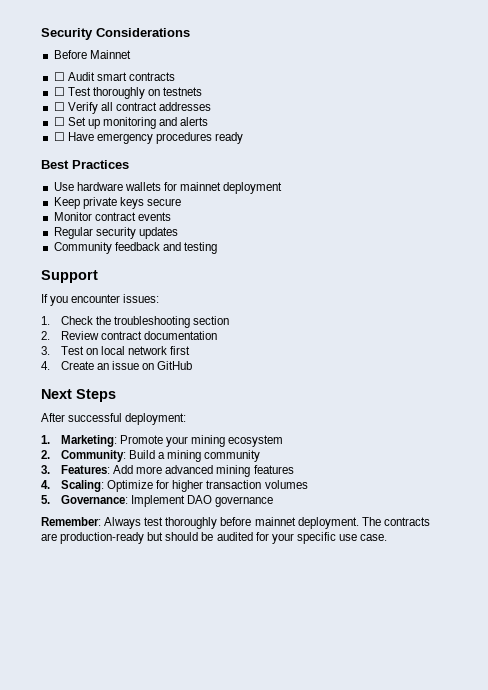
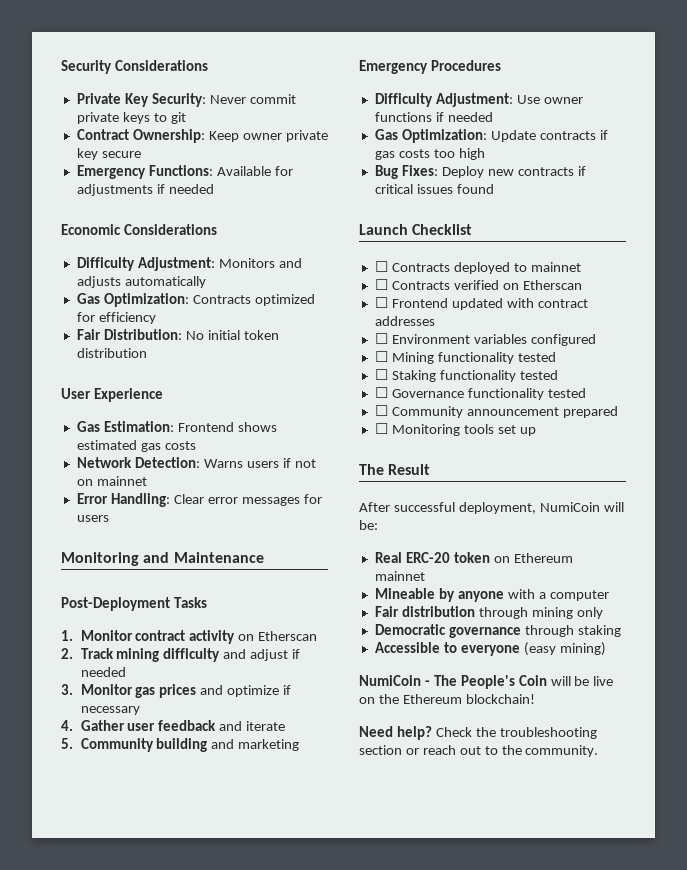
[53,50,131,59] [53,72,175,81] [53,87,203,99] [53,102,212,114] [53,117,209,129] [53,132,244,144] [41,160,129,169] [53,182,283,194] [53,197,181,209] [53,212,171,221] [53,227,178,239] [53,242,217,254] [41,270,98,283] [41,294,160,306] [41,316,230,328] [41,331,218,340] [41,346,191,355] [41,361,193,370] [41,389,116,402] [41,413,187,425] [41,435,284,447] [41,450,261,462] [41,465,294,477] [41,480,308,492] [41,495,274,507] [41,517,430,529] [41,532,388,544] Before Mainnet // ☐ Audit smart contracts // ☐ Test thoroughly on testnets // ☐ Verify all contract addresses // ☐ Set up monitoring and alerts // ☐ Have emergency procedures ready // Best Practices // Use hardware wallets for mainnet deployment // Keep private keys secure // Monitor contract events // Regular security updates // Community feedback and testing // Support // If you encounter issues: // 1. Check the troubleshooting section // 2. Review contract documentation // 3. Test on local network first // 4. Create an issue on GitHub // Next Steps // After successful deployment: // 1. Marketing: Promote your mining ecosystem // 2. Community: Build a mining community // 3. Features: Add more advanced mining features // 4. Scaling: Optimize for higher transaction volumes // 5. Governance: Implement DAO governance // Remember: Always test thoroughly before mainnet deployment. The contracts are production-ready but should be audited for your specific use case. -> [76,93,296,107] [76,112,186,124] [76,129,328,143] [76,148,141,160] [76,165,293,179] [76,184,214,196] [61,224,218,235] [76,257,302,271] [76,276,206,288] [76,293,315,307] [76,312,156,324] [76,329,279,340] [76,348,147,358] [61,388,164,402] [76,421,277,432] [76,440,196,452] [76,457,316,468] [76,476,147,486] [76,493,322,507] [76,515,109,522] [61,552,264,566] [61,597,208,611] [61,630,318,644] [61,648,301,662] [80,667,126,677] [61,684,292,698] [80,706,140,715] [61,720,286,731] [61,738,300,752] [359,60,502,74] [374,93,583,107] [374,112,493,122] [374,129,608,143] [374,148,485,160] [374,165,586,179] [374,184,494,194] [359,224,473,235] [374,261,581,274] [374,279,582,290] [374,297,588,310] [374,316,435,326] [374,333,596,346] [374,351,556,364] [374,369,558,382] [374,387,586,400] [374,405,618,418] [374,423,536,436] [359,464,431,475] [359,502,624,514] [359,520,378,530] [374,552,573,563] [374,571,425,581] [374,588,609,602] [374,606,603,619] [374,624,621,638] [374,642,606,656] [359,675,614,689] [359,694,535,704] [359,726,597,740] [359,745,599,757] Private Key Security: Never commit private keys to git // Contract Ownership: Keep owner private key secure // Emergency Functions: Available for adjustments if needed // Economic Considerations // Difficulty Adjustment: Monitors and adjusts automatically // Gas Optimization: Contracts optimized for efficiency // Fair Distribution: No initial token distribution // User Experience // Gas Estimation: Frontend shows estimated gas costs // Network Detection: Warns users if not on mainnet // Error Handling: Clear error messages for users // Monitoring and Maintenance // Post-Deployment Tasks // 1. Monitor contract activity on Etherscan // 2. Track mining difficulty and adjust if needed // 3. Monitor gas prices and optimize if necessary // 4. Gather user feedback and iterate // 5. Community building and marketing // Emergency Procedures // Difficulty Adjustment: Use owner functions if needed // Gas Optimization: Update contracts if gas costs too high // Bug Fixes: Deploy new contracts if critical issues found // Launch Checklist // ☐ Contracts deployed to mainnet // ☐ Contracts verified on Etherscan // ☐ Frontend updated with contract addresses // ☐ Environment variables configured // ☐ Mining functionality tested // ☐ Staking functionality tested // ☐ Governance functionality tested // ☐ Community announcement prepared // ☐ Monitoring tools set up // The Result // After successful deployment, NumiCoin will be: // Real ERC-20 token on Ethereum mainnet // Mineable by anyone with a computer // Fair distribution through mining only // Democratic governance through staking // Accessible to everyone (easy mining) // NumiCoin - The People's Coin will be live on the Ethereum blockchain! // Need help? Check the troubleshooting section or reach out to the community.

